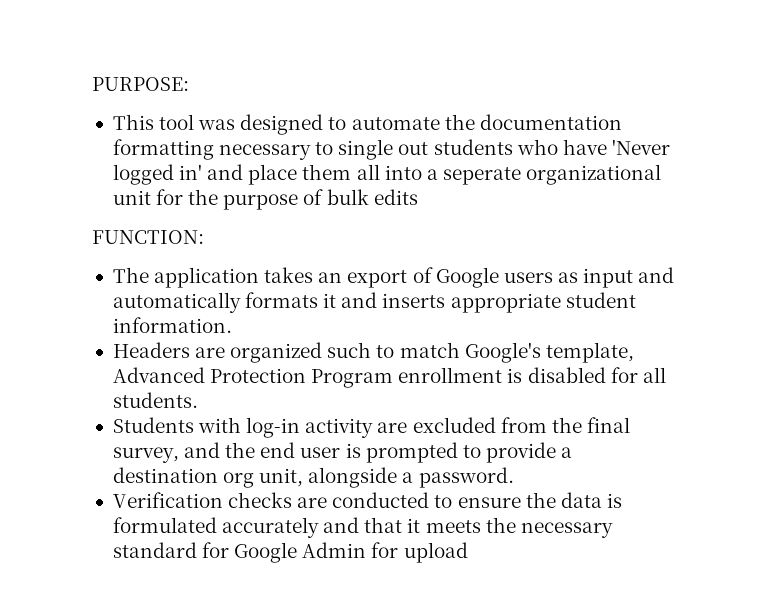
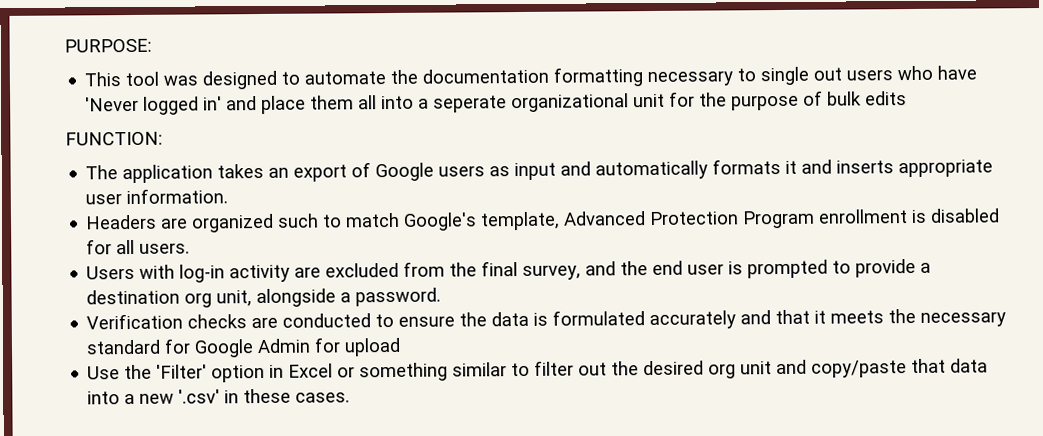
[433,139,513,155] students -> [846,69,894,81] users
[565,292,636,308] student -> [85,193,123,205] user
[112,392,198,408] [112,417,194,433] students. // Students -> [139,242,191,254] [86,265,136,280] users. // Users
(468, 552) none -> [87,358,989,383] [87,388,351,405] // Use the 'Filter' option in Excel or something similar to filter out the desired org unit and copy/paste that data into a new '.csv' in these cases.

